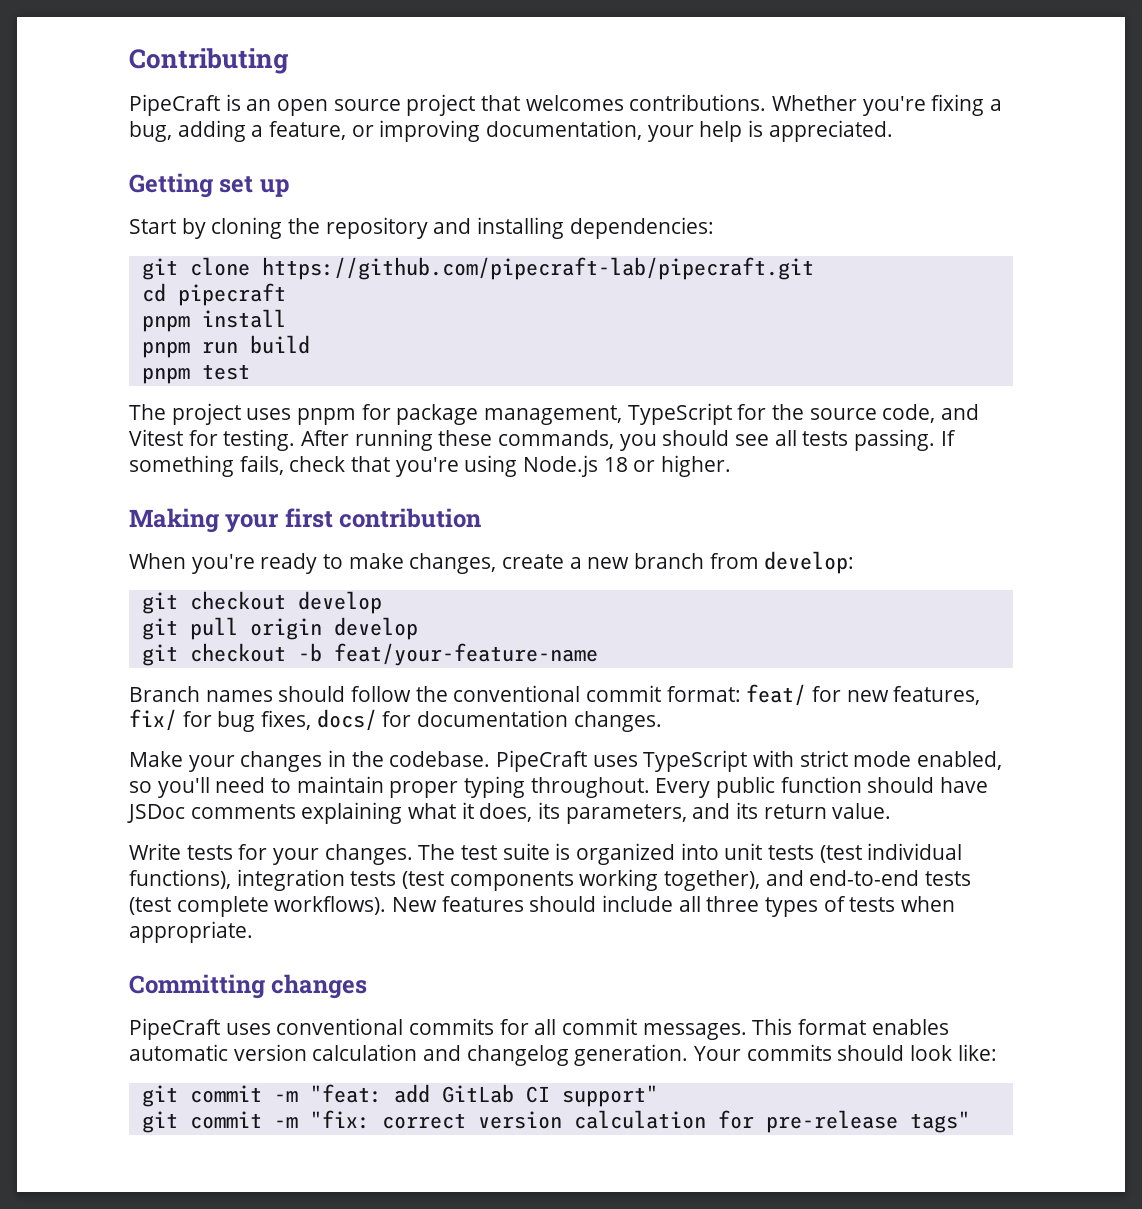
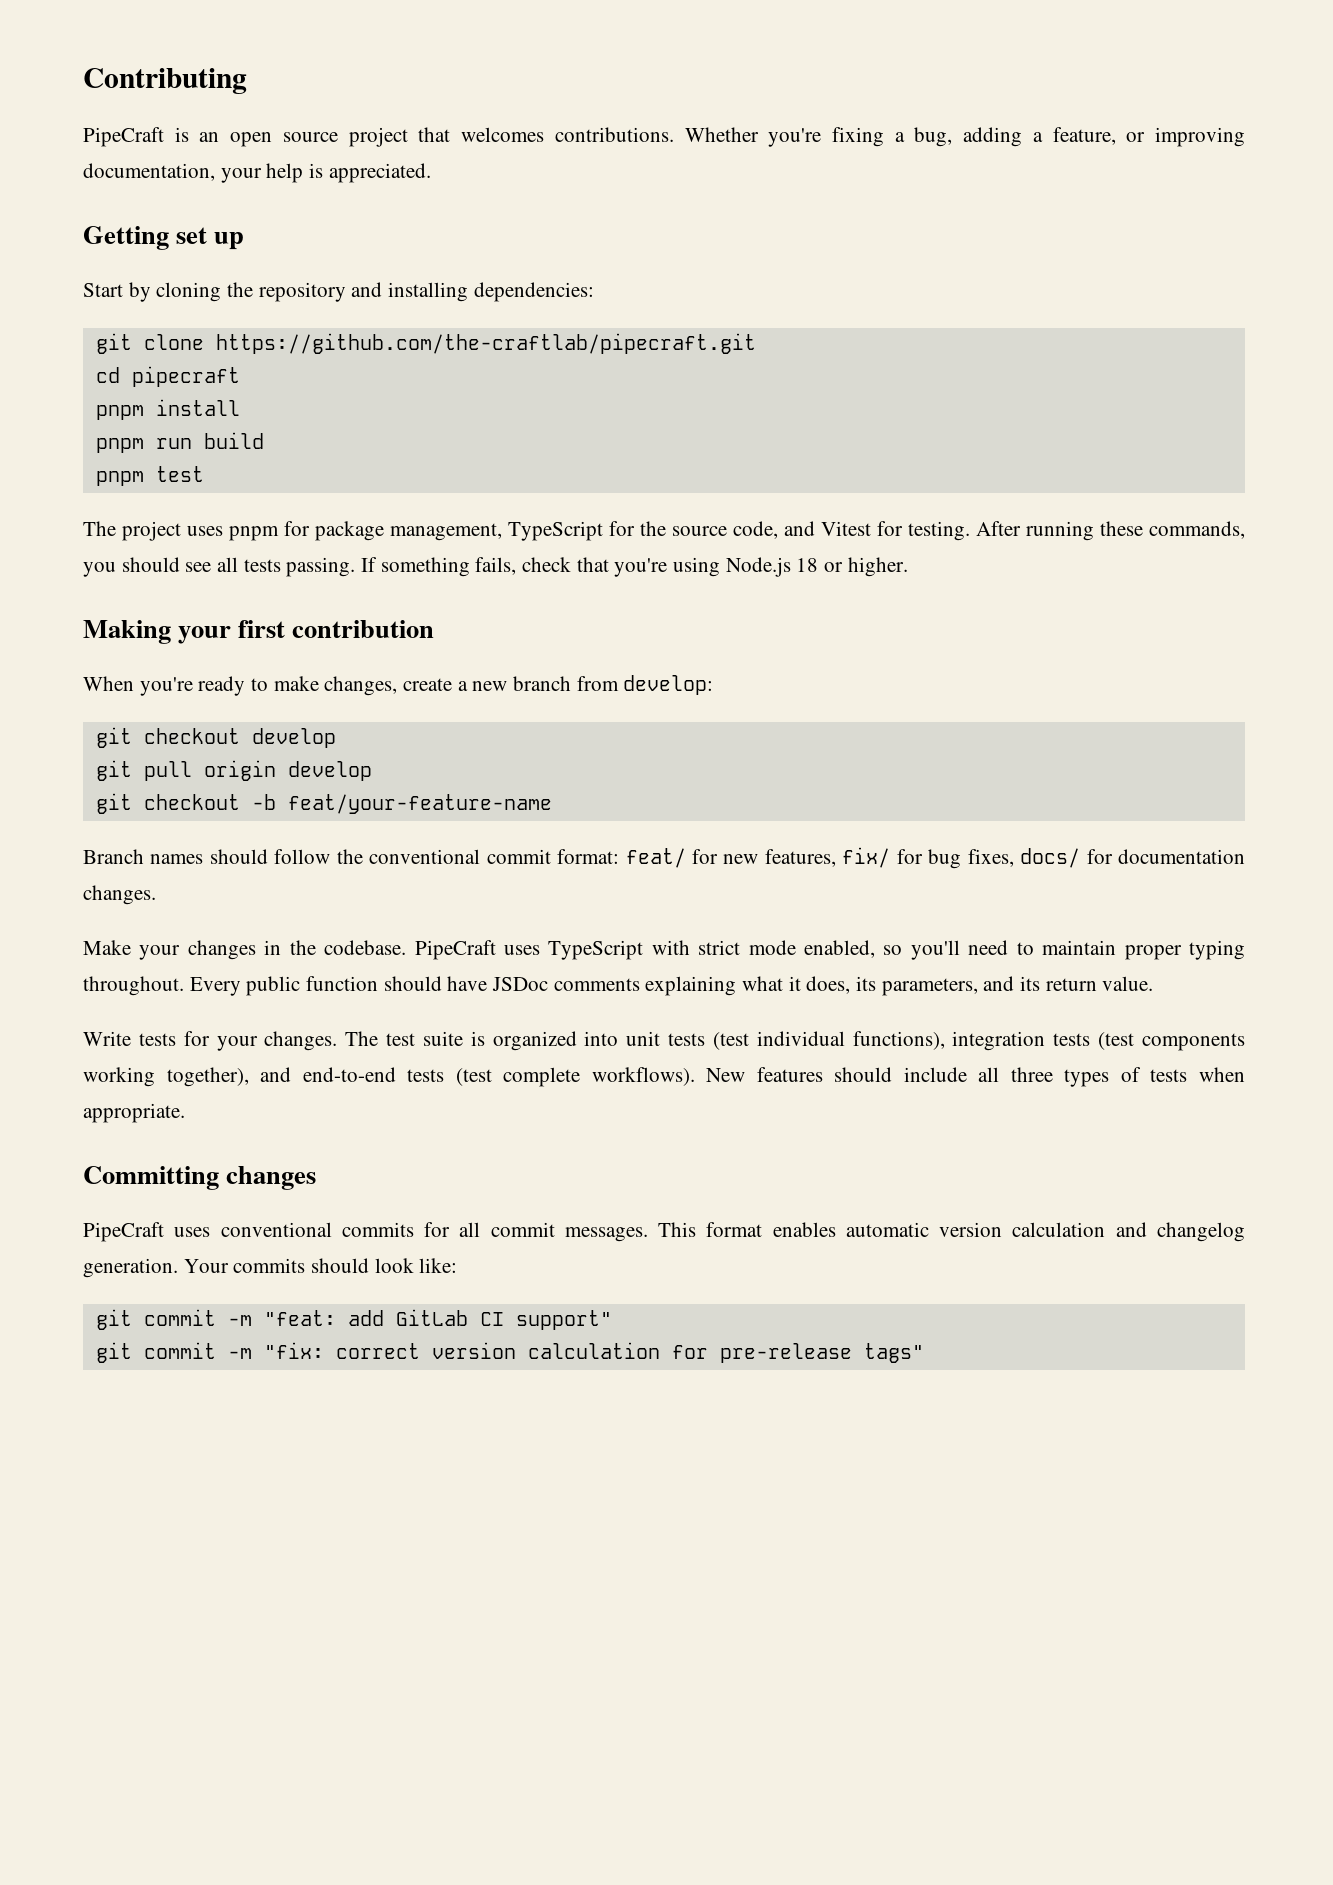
[261,257,814,280] https://github.com/pipecraft-lab/pipecraft.git -> [215,333,756,354] https://github.com/the-craftlab/pipecraft.git

